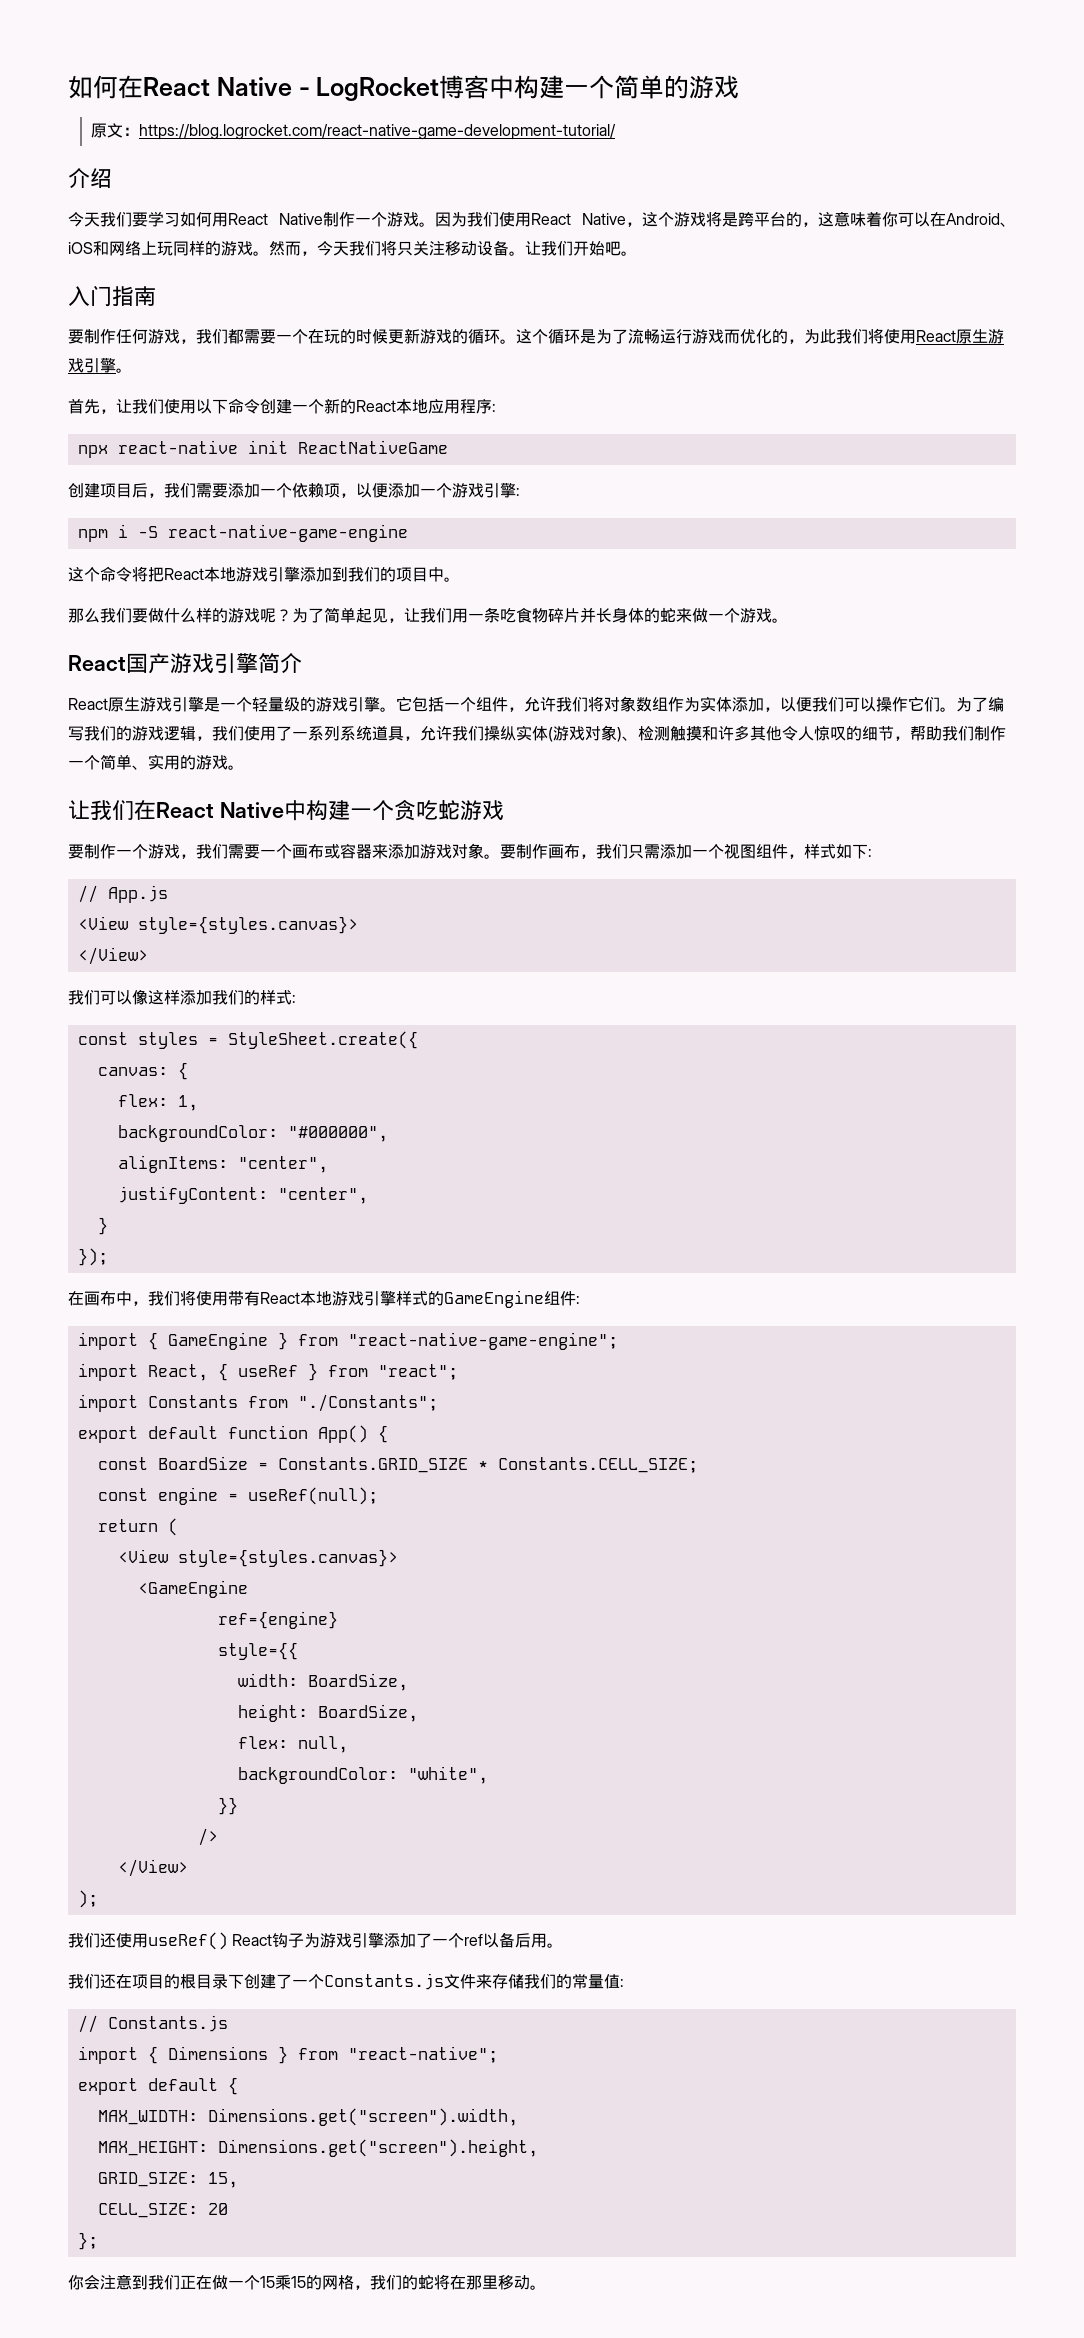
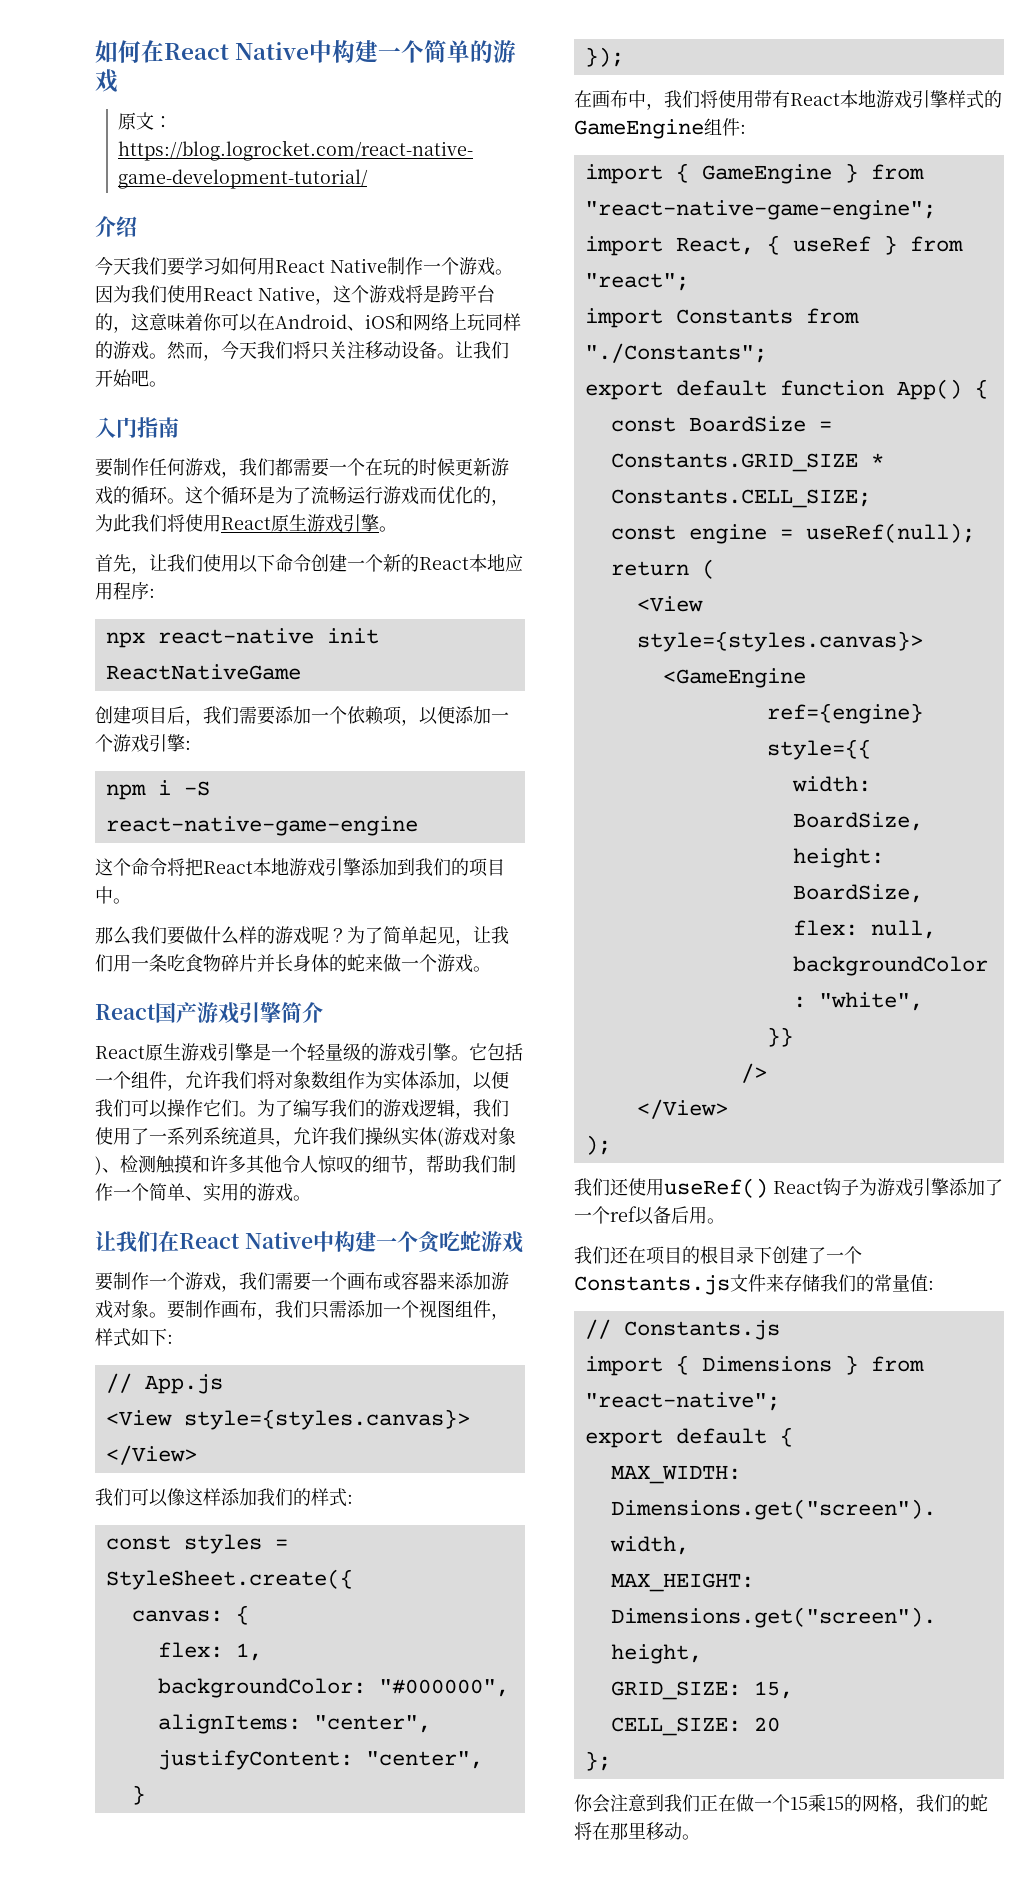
[298,75,490,101] - LogRocket博客 -> (310, 51) none

